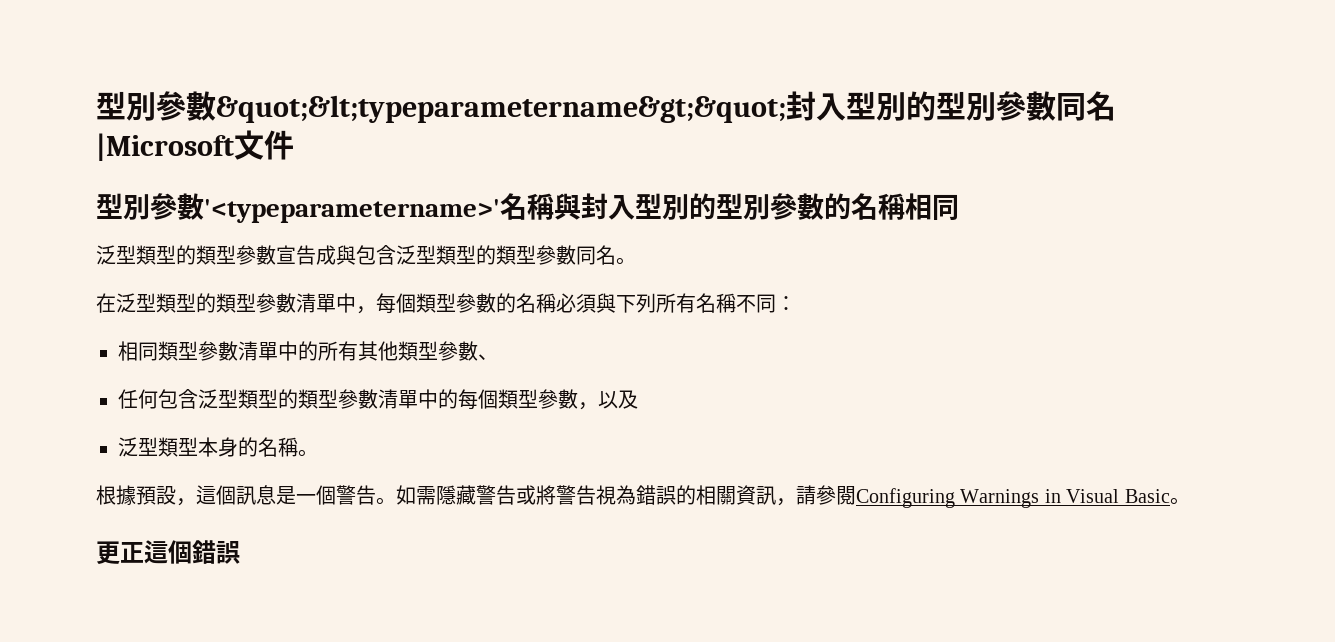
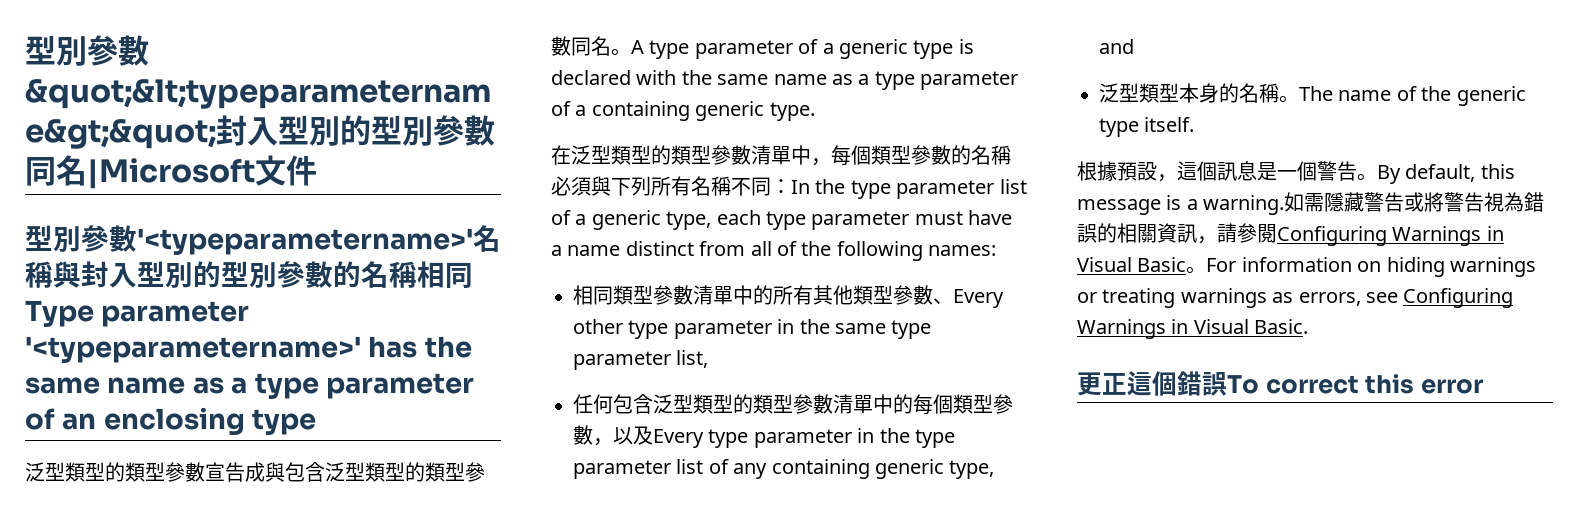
(959, 207) none -> [25,300,250,327] [25,336,472,363] [25,373,475,399] [25,407,317,435] Type parameter '<typeparametername>' has the same name as a type parameter of an enclosing type
(636, 261) none -> [631,39,974,59] [551,70,1019,90] [551,101,815,121] A type parameter of a generic type is declared with the same name as a type parameter of a containing generic type.
(796, 303) none -> [791,179,1027,199] [551,210,1013,230] [551,241,997,261] In the type parameter list of a generic type, each type parameter must have a name distinct from all of the following names:
(498, 357) none -> [953,289,1004,308] [573,319,932,339] [573,350,709,370] Every other type parameter in the same type parameter list,
(638, 399) none -> [653,428,955,448] [573,459,995,479] [1099,39,1134,54] Every type parameter in the type parameter list of any containing generic type, and
(318, 453) none -> [1299,86,1526,106] [1099,117,1195,137] The name of the generic type itself.
(396, 501) none -> [1377,164,1515,184] [1077,195,1285,215] By default, this message is a warning.
(1190, 501) none -> [1206,257,1536,277] [1077,288,1514,308] [1077,319,1309,339] For information on hiding warnings or treating warnings as errors, see Configuring Warnings in Visual Basic.
(240, 552) none -> [1227,374,1484,394] To correct this error

